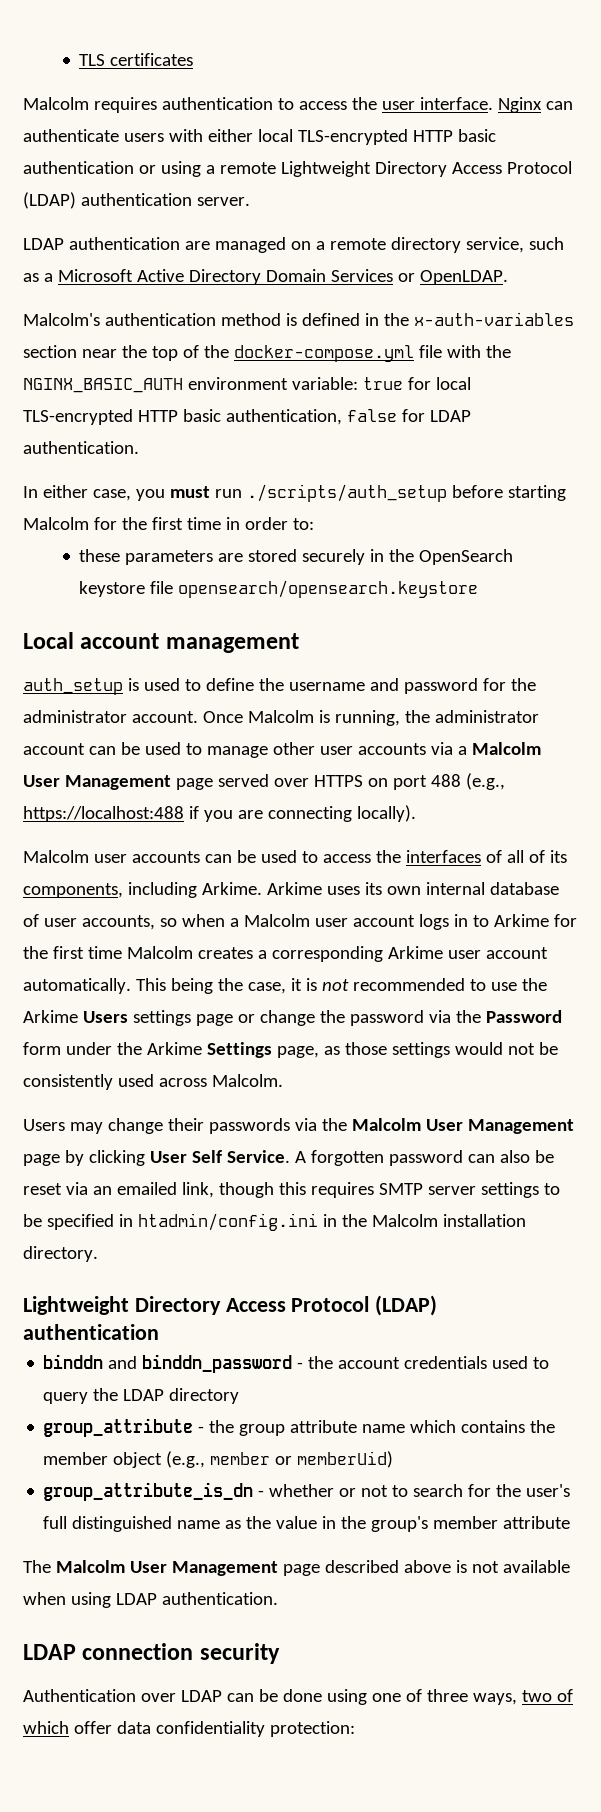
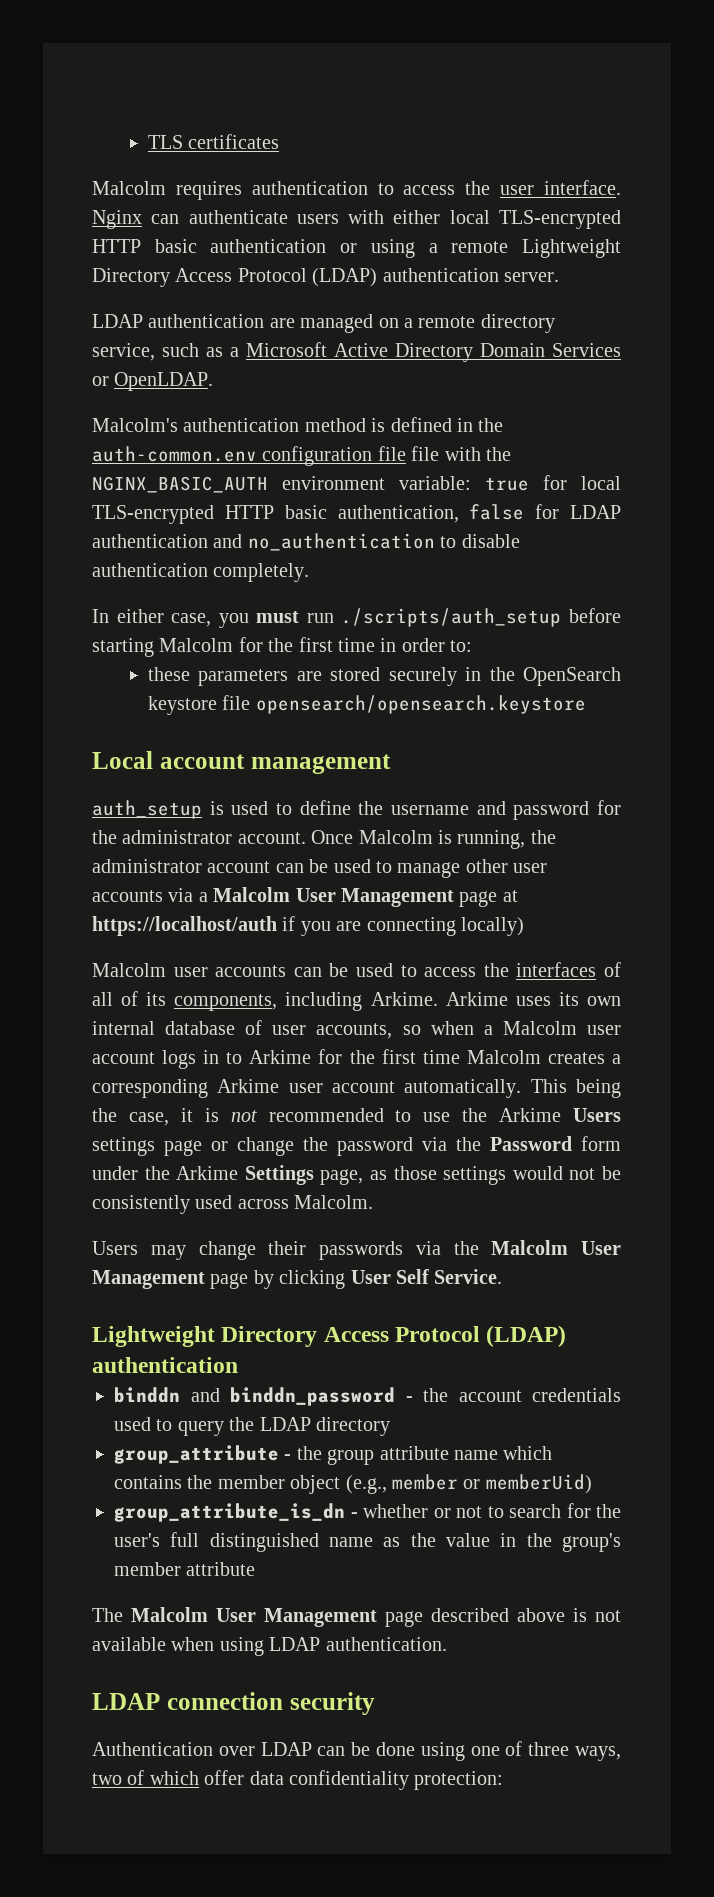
[413,312,574,326] [23,345,414,362] x-auth-variables section near the top of the docker-compose.yml -> [92,446,406,466] auth-common.env configuration file
[23,441,139,454] authentication. -> [92,533,520,551] [92,563,310,582] authentication and no_authentication to disable authentication completely.
[217,773,505,790] [23,806,184,822] served over HTTPS on port 488 (e.g., https://localhost:488 -> [502,890,518,902] [92,916,277,936] at https://localhost/auth
[356,805,416,822] locally). -> [461,917,524,936] locally)
[294,1150,554,1166] [23,1182,560,1198] [23,1213,526,1231] [23,1246,98,1262] A forgotten password can also be reset via an emailed link, though this requires SMTP server settings to be specified in htadmin/config.ini in the Malcolm installation directory. -> (503, 1276) none

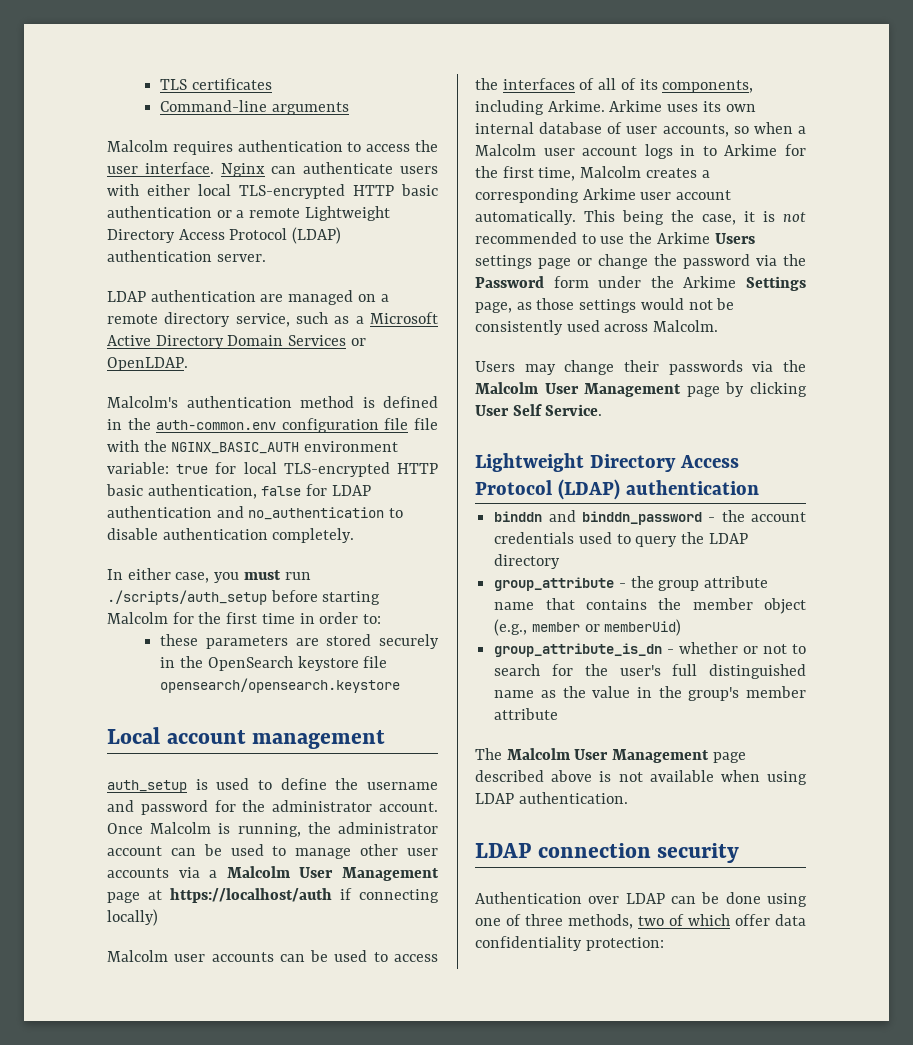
(280, 141) none -> [160,100,350,115] // Command-line arguments
[370,239,415,258] using -> (232, 214) none
[300,921,362,936] you are -> (352, 894) none
[422,1050,460,1064] time -> [538,167,576,181] time,
[503,1446,553,1460] which -> [545,598,575,610] that
[575,1746,622,1761] ways, -> [568,914,633,929] methods,

